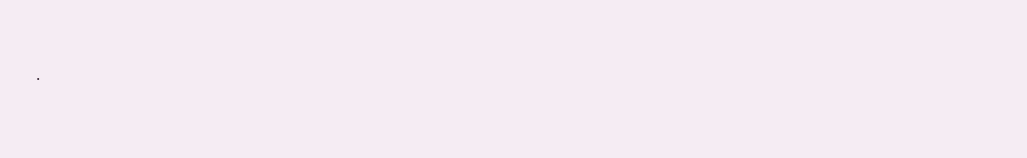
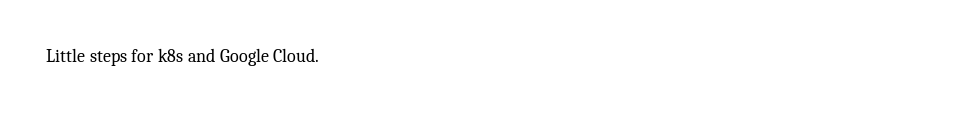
[36,78,40,80] . -> [46,48,320,66] Little steps for k8s and Google Cloud.

